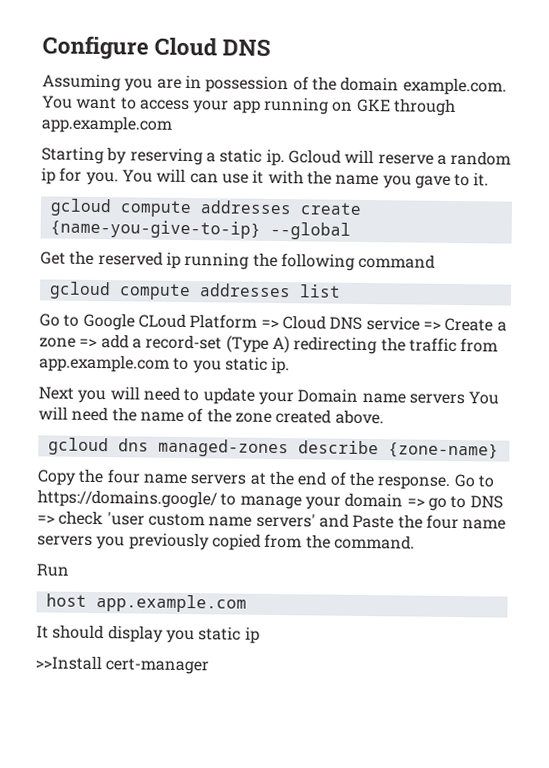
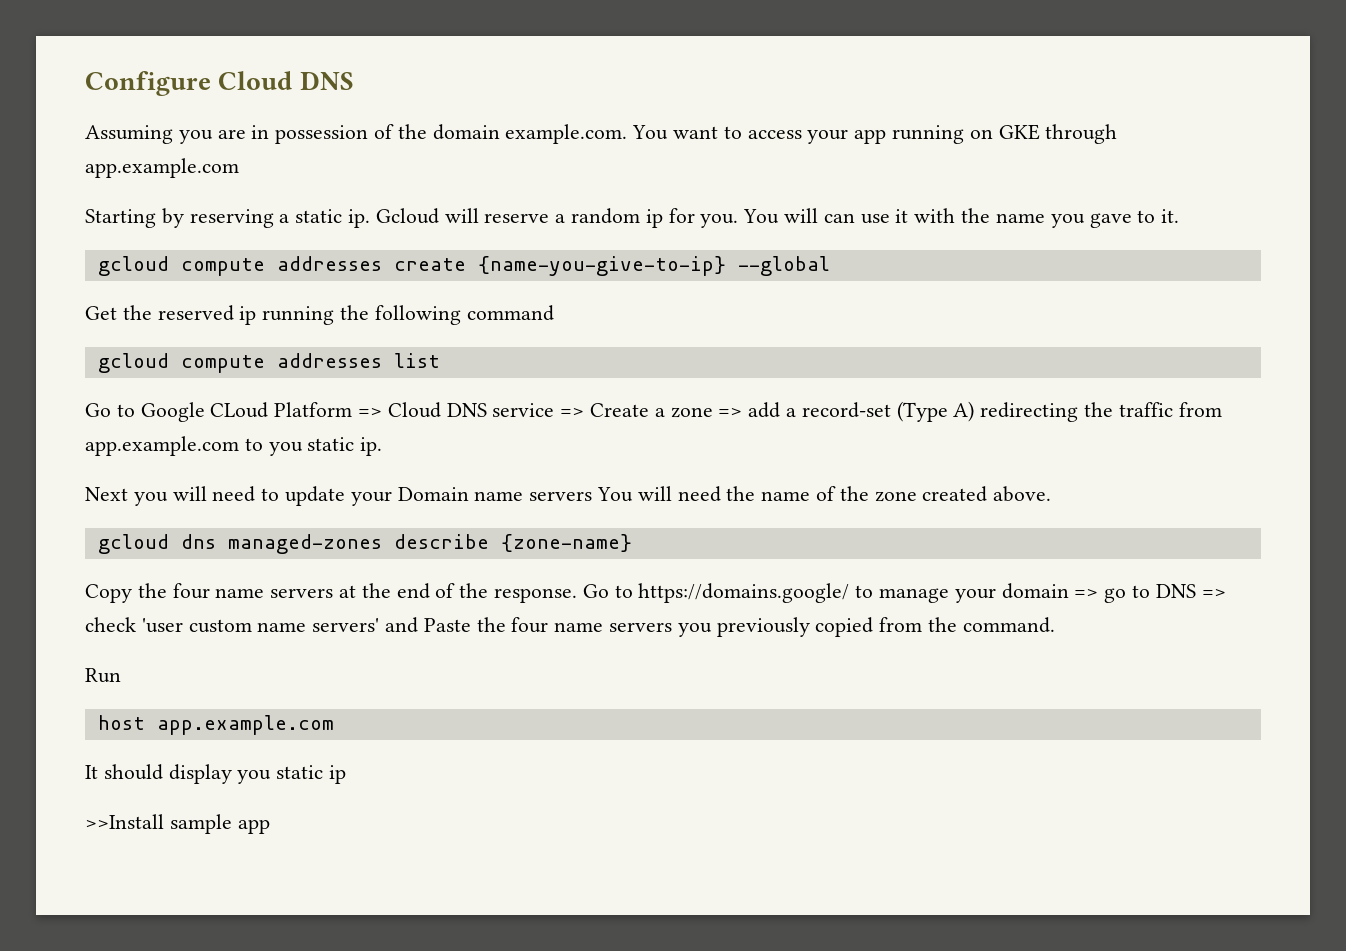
[105,658,210,675] cert-manager -> [169,814,270,834] sample app

